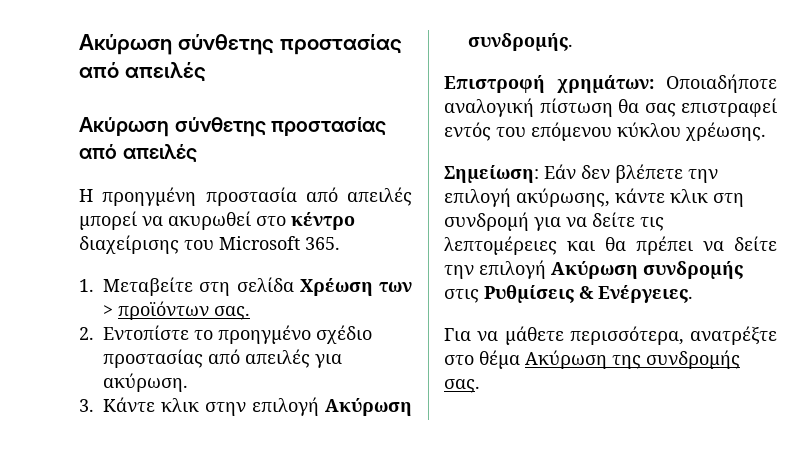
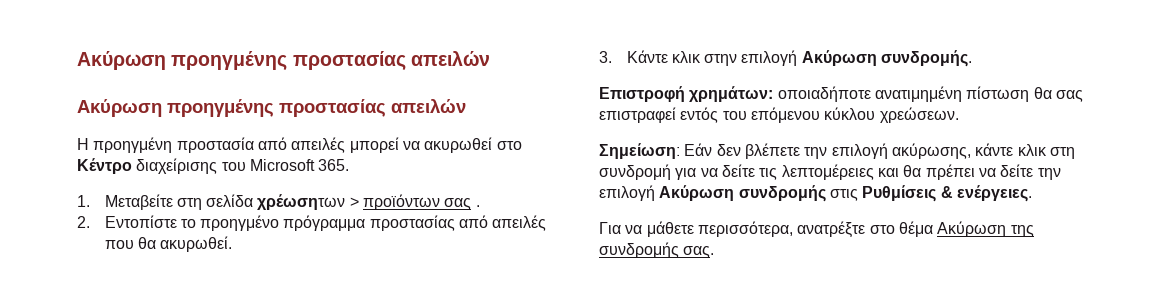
[79,34,402,55] [79,62,206,82] [79,117,387,137] [79,144,197,162] Ακύρωση σύνθετης προστασίας από απειλές // Ακύρωση σύνθετης προστασίας από απειλές -> [77,51,490,70] [77,99,466,117] Ακύρωση προηγμένης προστασίας απειλών // Ακύρωση προηγμένης προστασίας απειλών
[291,212,355,230] κέντρο -> [77,158,132,174] Κέντρο
[299,278,412,296] [103,301,250,320] Χρέωση των > προϊόντων σας. -> [257,194,480,210] χρέωσητων > προϊόντων σας .
[316,325,372,344] [103,349,342,368] [103,373,188,392] σχέδιο προστασίας από απειλές για ακύρωση. -> [283,215,547,231] [104,236,233,252] πρόγραμμα προστασίας από απειλές που θα ακυρωθεί.
[666,74,777,93] [444,98,534,117] Οποιαδήποτε αναλογική -> [777,86,962,102] οποιαδήποτε ανατιμημένη
[685,122,766,141] χρέωσης. -> [879,107,959,123] χρεώσεων.
[598,285,693,303] Ενέργειες. -> [956,185,1032,202] ενέργειες.

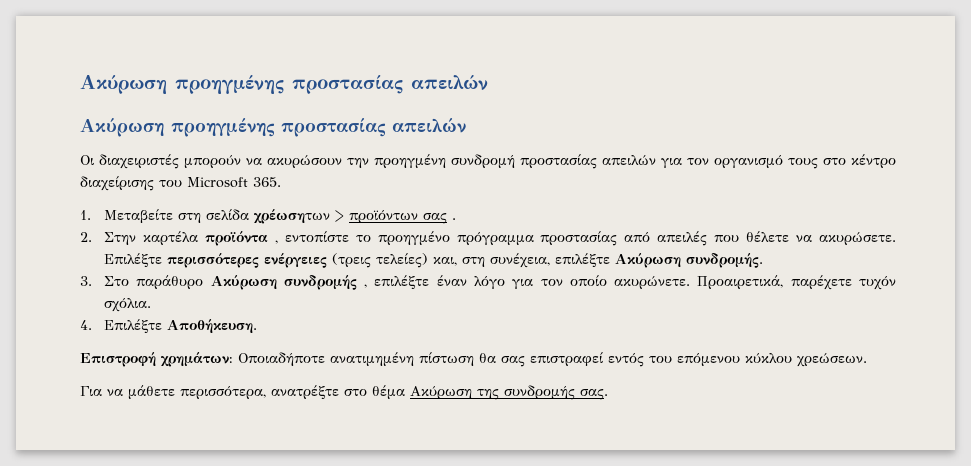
[77,137,522,153] [77,158,132,174] Η προηγμένη προστασία από απειλές μπορεί να ακυρωθεί στο Κέντρο -> [80,154,896,169] Οι διαχειριστές μπορούν να ακυρώσουν την προηγμένη συνδρομή προστασίας απειλών για τον οργανισμό τους στο κέντρο
[104,215,177,228] Εντοπίστε -> [104,231,349,246] Στην καρτέλα προϊόντα , εντοπίστε
[137,236,233,252] [599,50,973,67] θα ακυρωθεί. // 3. Κάντε κλικ στην επιλογή Ακύρωση συνδρομής. -> [746,231,896,245] [104,253,764,268] [80,275,897,290] [104,298,152,312] [80,319,258,333] θέλετε να ακυρώσετε. Επιλέξτε περισσότερες ενέργειες (τρεις τελείες) και, στη συνέχεια, επιλέξτε Ακύρωση συνδρομής. // 3. Στο παράθυρο Ακύρωση συνδρομής , επιλέξτε έναν λόγο για τον οποίο ακυρώνετε. Προαιρετικά, παρέχετε τυχόν σχόλια. // 4. Επιλέξτε Αποθήκευση.
[777,86,871,102] οποιαδήποτε -> [238,352,325,366] Οποιαδήποτε
[599,143,1075,159] [599,164,1061,180] [599,185,1032,202] // Σημείωση: Εάν δεν βλέπετε την επιλογή ακύρωσης, κάντε κλικ στη συνδρομή για να δείτε τις λεπτομέρειες και θα πρέπει να δείτε την επιλογή Ακύρωση συνδρομής στις Ρυθμίσεις & ενέργειες. -> (867, 360) none

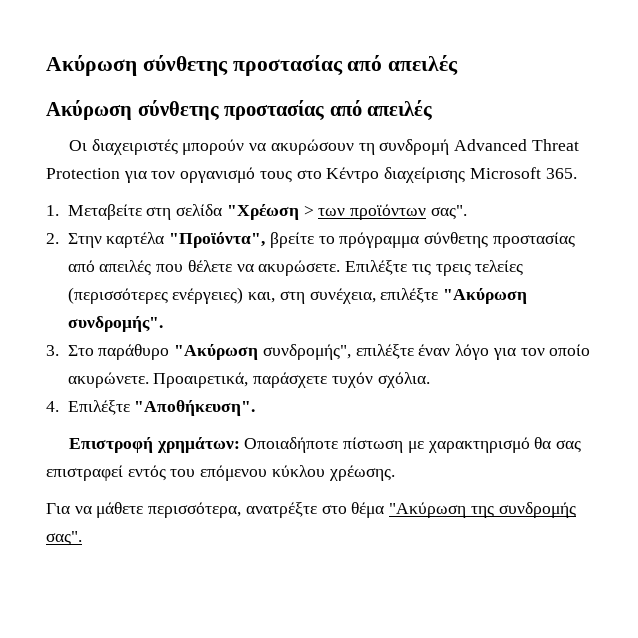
[80,75,488,94] [80,118,466,137] Ακύρωση προηγμένης προστασίας απειλών // Ακύρωση προηγμένης προστασίας απειλών -> [46,55,459,76] [46,100,433,121] Ακύρωση σύνθετης προστασίας από απειλές // Ακύρωση σύνθετης προστασίας από απειλές
[347,154,656,169] την προηγμένη συνδρομή προστασίας απειλών -> [358,139,579,155] [46,168,120,179] τη συνδρομή Advanced Threat Protection
[851,154,896,168] [80,176,182,191] κέντρο διαχείρισης του -> [326,167,466,183] Κέντρο διαχείρισης
[254,209,457,224] [80,231,534,246] χρέωσητων > προϊόντων σας . // 2. Στην καρτέλα προϊόντα , εντοπίστε το προηγμένο πρόγραμμα -> [226,204,467,220] [46,232,489,248] "Χρέωση > των προϊόντων σας". // 2. Στην καρτέλα "Προϊόντα", βρείτε το πρόγραμμα σύνθετης
[167,253,429,268] περισσότερες ενέργειες (τρεις τελείες) -> [411,260,524,276] [67,287,244,304] τις τρεις τελείες (περισσότερες ενέργειες)
[615,253,764,268] Ακύρωση συνδρομής. -> [443,288,528,304] [67,316,163,332] "Ακύρωση συνδρομής".
[210,275,368,290] Ακύρωση συνδρομής , -> [174,344,351,360] "Ακύρωση συνδρομής",
[790,275,852,290] παρέχετε -> [253,372,328,388] παράσχετε
[167,319,258,333] Αποθήκευση. -> [134,400,256,416] "Αποθήκευση".
[330,352,474,366] ανατιμημένη πίστωση -> [343,437,530,453] πίστωση με χαρακτηρισμό
[797,353,867,367] χρεώσεων. -> [328,465,395,481] χρέωσης.
[410,386,472,399] Ακύρωση -> [389,502,467,518] "Ακύρωση
[580,389,608,400] σας. -> [46,531,82,546] σας".

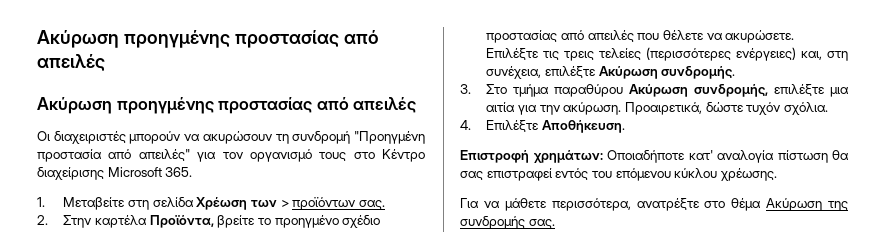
[46,55,228,76] Ακύρωση σύνθετης -> [37,30,230,48] Ακύρωση προηγμένης
[137,100,219,121] σύνθετης -> [116,97,214,114] προηγμένης
[453,139,579,151] [46,168,120,179] Advanced Threat Protection -> [354,131,426,144] [37,149,190,162] "Προηγμένη προστασία από απειλές"
[226,204,467,220] "Χρέωση > των προϊόντων σας". -> [196,197,385,210] Χρέωση των > προϊόντων σας.
[169,232,266,248] "Προϊόντα", -> [149,215,214,228] Προϊόντα,
[339,232,489,248] πρόγραμμα σύνθετης -> [274,215,381,228] προηγμένο σχέδιο
[443,288,528,304] [67,316,163,332] "Ακύρωση συνδρομής". -> [598,66,736,79] Ακύρωση συνδρομής.
[98,344,591,360] [67,372,328,388] παράθυρο "Ακύρωση συνδρομής", επιλέξτε έναν λόγο για τον οποίο ακυρώνετε. Προαιρετικά, παράσχετε -> [513,84,849,97] [486,102,743,115] τμήμα παραθύρου Ακύρωση συνδρομής, επιλέξτε μια αιτία για την ακύρωση. Προαιρετικά, δώστε
[134,400,256,416] "Αποθήκευση". -> [541,120,625,133] Αποθήκευση.
[343,437,530,453] πίστωση με χαρακτηρισμό -> [688,150,828,163] κατ' αναλογία πίστωση
[389,502,467,518] "Ακύρωση -> [766,198,823,211] Ακύρωση
[46,531,82,546] σας". -> [528,219,555,228] σας.

